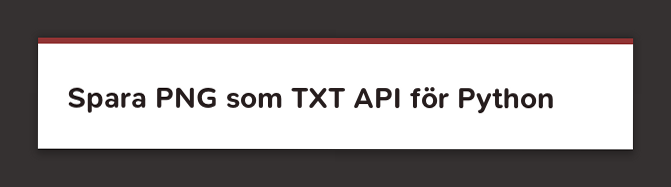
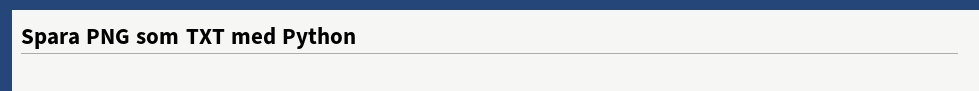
[352,87,450,109] API för -> [230,27,276,45] med

